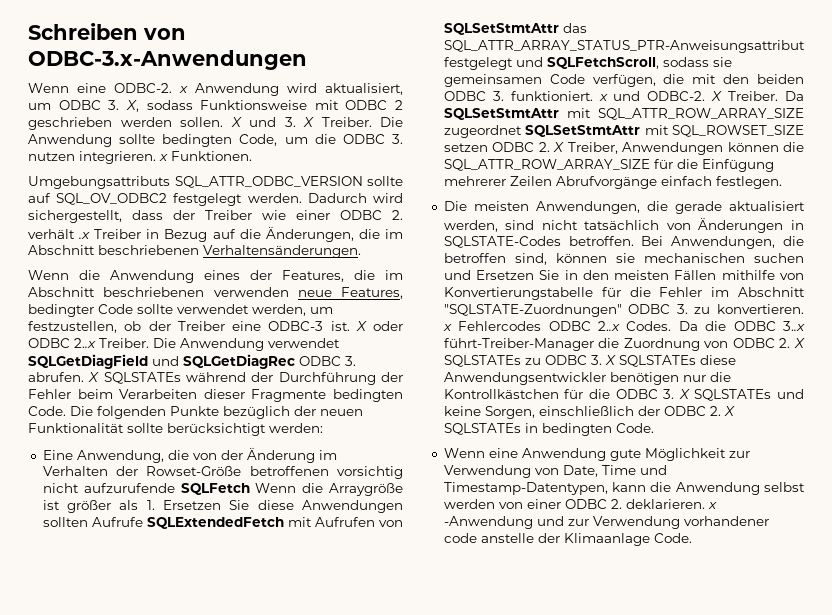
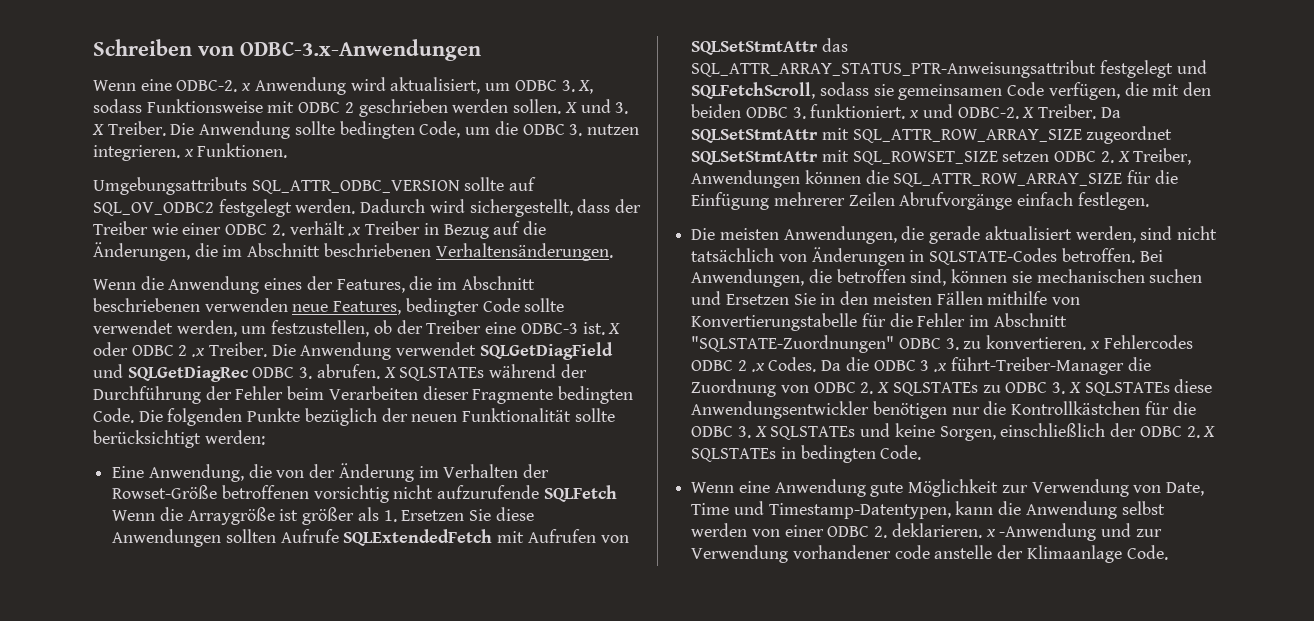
[74,338,96,348] 2..x -> [178,345,206,357] 2 .x
[598,321,621,331] 2..x -> [737,360,765,372] 2 .x
[783,321,805,331] 3..x -> [920,360,948,372] 3 .x

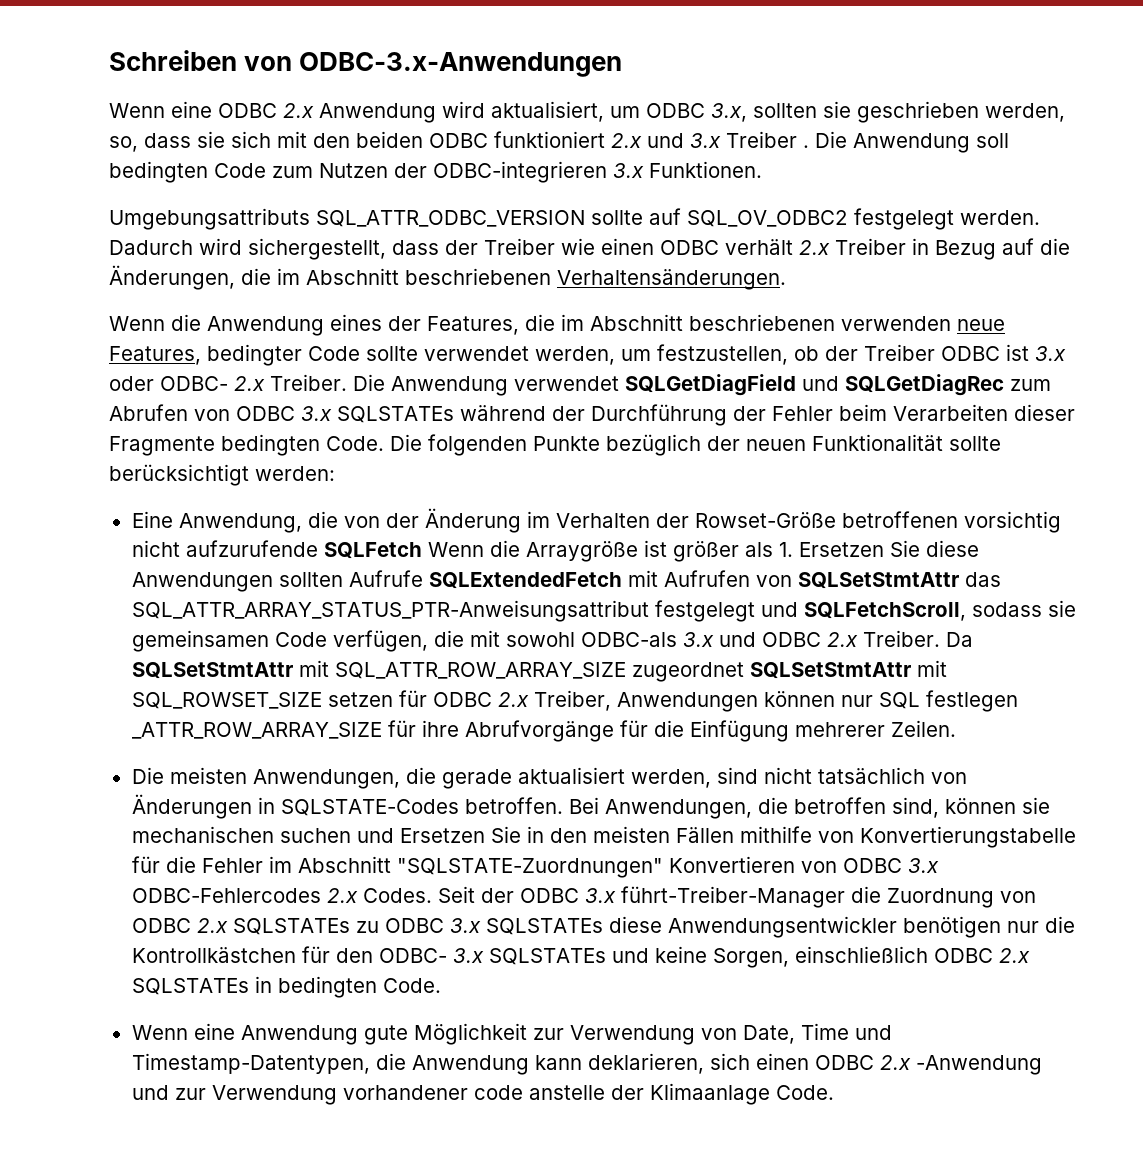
[176,80,252,92] ODBC-2. x -> [218,103,314,118] ODBC 2.x
[561,80,594,94] [93,99,629,117] [92,121,639,139] [93,145,194,161] 3. X, sodass Funktionsweise mit ODBC 2 geschrieben werden sollen. X und 3. X Treiber. Die Anwendung sollte bedingten Code, um die ODBC 3. nutzen integrieren. x -> [711,101,1065,123] [109,131,1009,153] [109,161,644,183] 3.x, sollten sie geschrieben werden, so, dass sie sich mit den beiden ODBC funktioniert 2.x und 3.x Treiber . Die Anwendung soll bedingten Code zum Nutzen der ODBC-integrieren 3.x
[182,221,362,236] einer ODBC 2. verhält .x -> [601,238,830,255] einen ODBC verhält 2.x
[485,322,621,335] [93,342,206,357] eine ODBC-3 ist. X oder ODBC 2 .x -> [941,344,1066,361] [109,376,265,391] ODBC ist 3.x oder ODBC- 2.x
[252,364,396,379] ODBC 3. abrufen. X -> [1010,379,1051,391] [109,404,332,421] zum Abrufen von ODBC 3.x
[1183,82,1212,96] [691,104,1035,119] den beiden ODBC 3. funktioniert. x und ODBC-2. X -> [505,632,858,647] sowohl ODBC-als 3.x und ODBC 2.x
[1054,148,1192,165] [691,170,1178,188] [691,192,1149,210] ODBC 2. X Treiber, Anwendungen können die SQL_ATTR_ROW_ARRAY_SIZE für die Einfügung mehrerer Zeilen Abrufvorgänge einfach festlegen. -> [398,690,1018,712] [131,720,956,742] für ODBC 2.x Treiber, Anwendungen können nur SQL festlegen _ATTR_ROW_ARRAY_SIZE für ihre Abrufvorgänge für die Einfügung mehrerer Zeilen.
[898,335,1193,350] [691,357,948,372] ODBC 3. zu konvertieren. x Fehlercodes ODBC 2 .x Codes. Da die ODBC 3 .x -> [668,856,939,873] [131,886,616,903] Konvertieren von ODBC 3.x ODBC-Fehlercodes 2.x Codes. Seit der ODBC 3.x
[860,382,890,394] 2. X -> [196,918,228,933] 2.x
[1052,382,1081,394] 3. X -> [449,918,481,933] 3.x
[1172,401,1196,415] [691,426,767,438] die ODBC 3. X -> [335,948,484,963] den ODBC- 3.x
[1110,423,1216,438] der ODBC 2. X -> [933,948,1030,963] ODBC 2.x
[955,501,1165,519] [691,523,996,538] kann die Anwendung selbst werden von einer ODBC 2. deklarieren. x -> [375,1053,911,1075] die Anwendung kann deklarieren, sich einen ODBC 2.x

